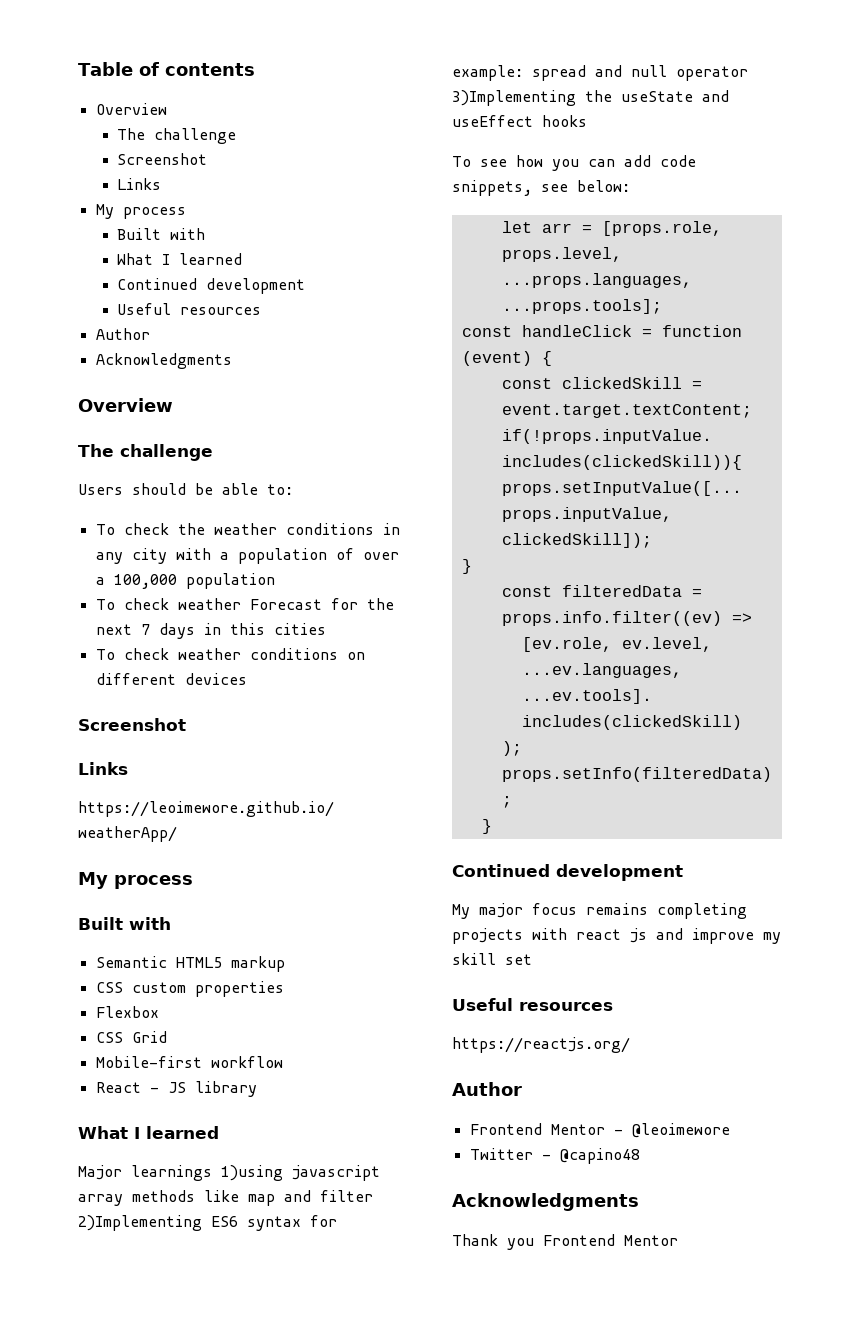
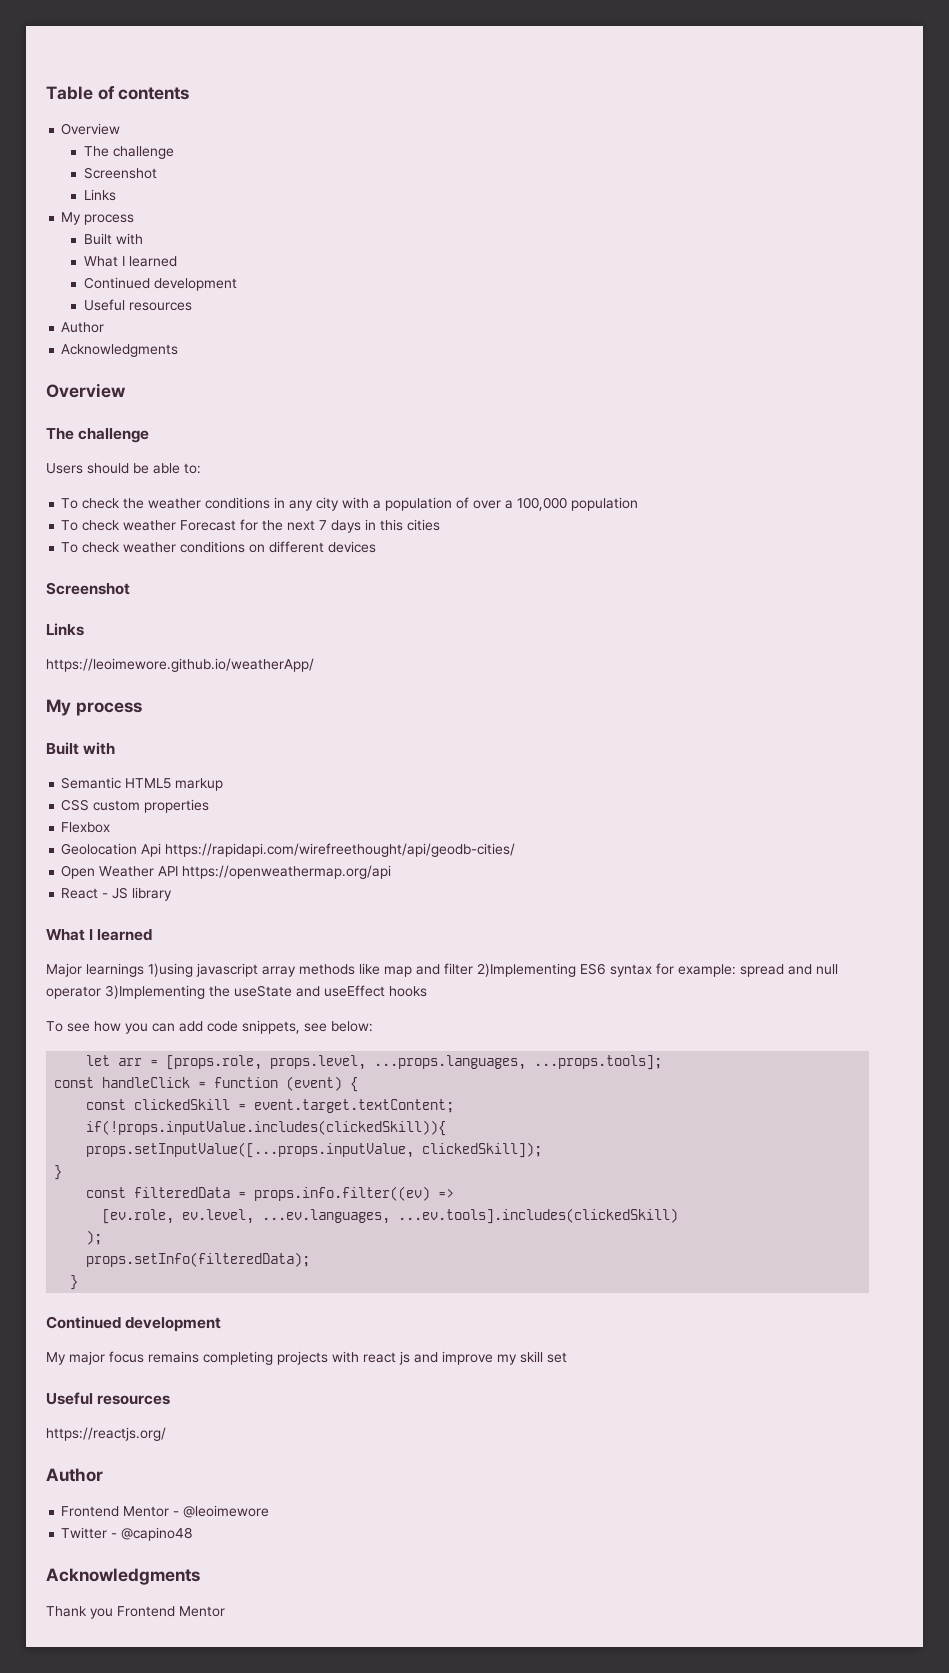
[95,1031,167,1043] [95,1056,283,1068] CSS Grid // Mobile-first workflow -> [61,843,516,857] [61,865,392,879] Geolocation Api https://rapidapi.com/wirefreethought/api/geodb-cities/ // Open Weather API https://openweathermap.org/api

